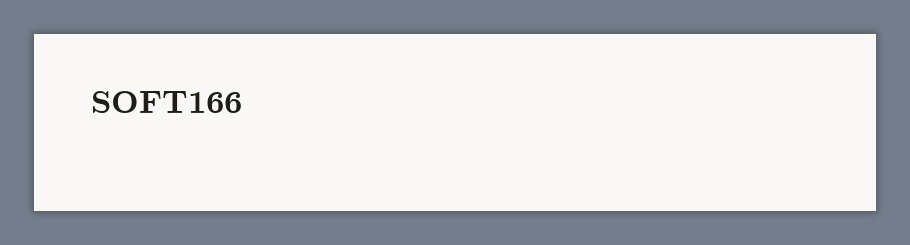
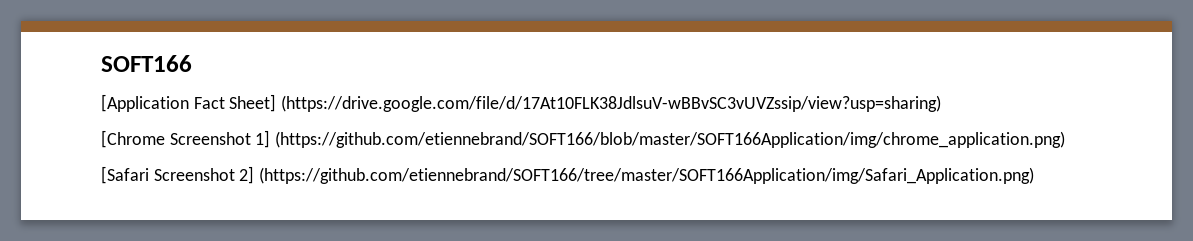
(242, 102) none -> [101,94,942,112] [101,130,1066,148] [101,166,1035,184] // [Application Fact Sheet] (https://drive.google.com/file/d/17At10FLK38JdlsuV-wBBvSC3vUVZssip/view?usp=sharing) // [Chrome Screenshot 1] (https://github.com/etiennebrand/SOFT166/blob/master/SOFT166Application/img/chrome_application.png) // [Safari Screenshot 2] (https://github.com/etiennebrand/SOFT166/tree/master/SOFT166Application/img/Safari_Application.png)

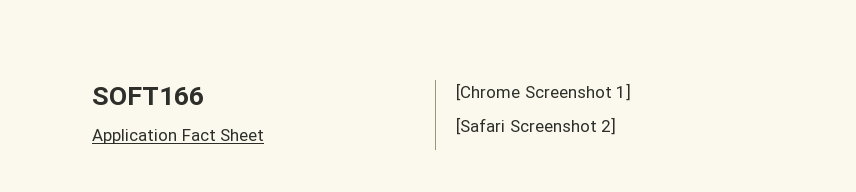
[101,94,942,112] [Application Fact Sheet] (https://drive.google.com/file/d/17At10FLK38JdlsuV-wBBvSC3vUVZssip/view?usp=sharing) -> [92,129,265,144] Application Fact Sheet
[275,131,1066,148] (https://github.com/etiennebrand/SOFT166/blob/master/SOFT166Application/img/chrome_application.png) -> (632, 92) none
[259,167,1035,184] (https://github.com/etiennebrand/SOFT166/tree/master/SOFT166Application/img/Safari_Application.png) -> (617, 126) none

